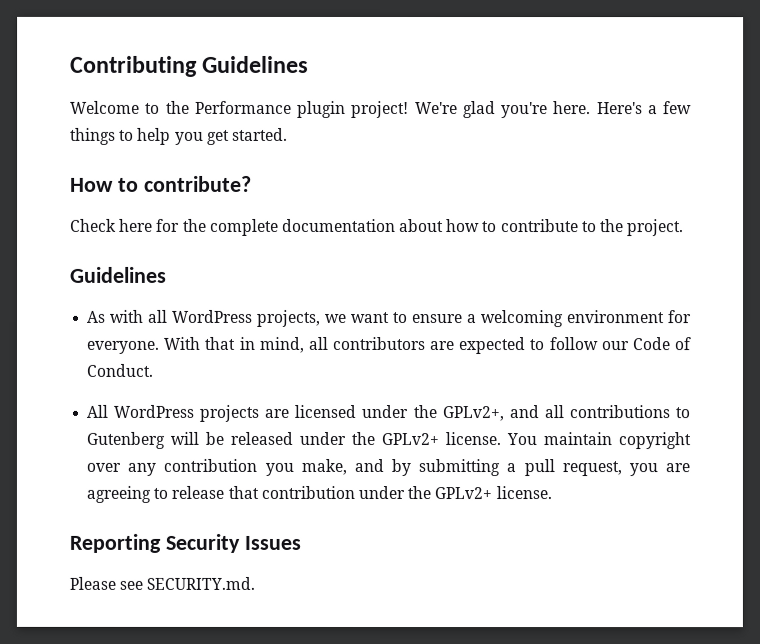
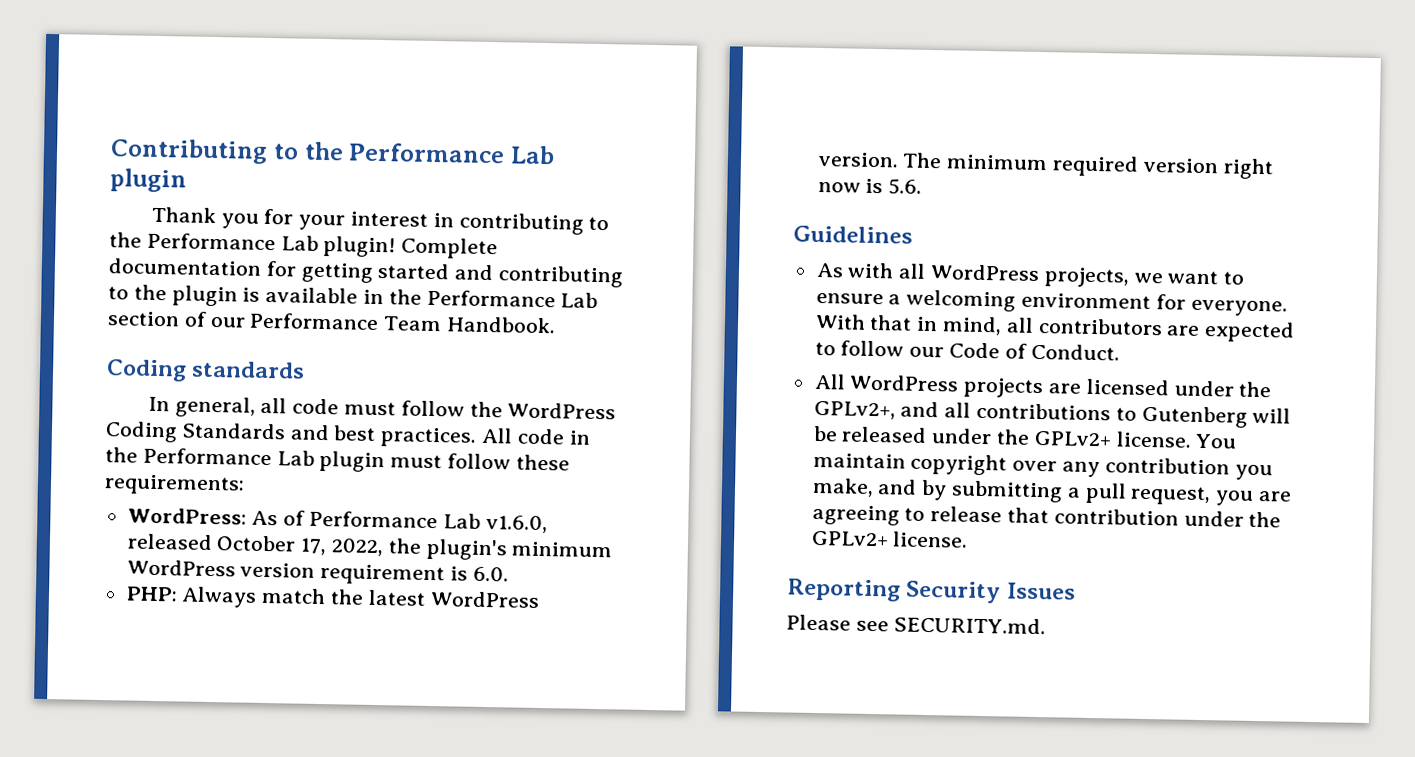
[202,55,310,73] [70,100,692,119] [70,127,288,145] [70,175,252,192] [70,218,685,237] Guidelines // Welcome to the Performance plugin project! We're glad you're here. Here's a few things to help you get started. // How to contribute? // Check here for the complete documentation about how to contribute to the project. -> [272,141,555,165] [110,168,187,193] [150,206,610,235] [109,232,499,260] [108,258,625,288] [108,284,599,309] [107,311,557,334] [106,359,306,382] [147,396,617,420] [105,421,591,448] [105,447,570,473] [104,474,245,496] [127,507,548,534] [126,533,613,561] [126,559,509,586] [125,586,540,608] [817,151,1274,180] [817,178,923,195] to the Performance Lab plugin // Thank you for your interest in contributing to the Performance Lab plugin! Complete documentation for getting started and contributing to the plugin is available in the Performance Lab section of our Performance Team Handbook. // Coding standards // In general, all code must follow the WordPress Coding Standards and best practices. All code in the Performance Lab plugin must follow these requirements: // WordPress: As of Performance Lab v1.6.0, released October 17, 2022, the plugin's minimum WordPress version requirement is 6.0. // PHP: Always match the latest WordPress version. The minimum required version right now is 5.6.

